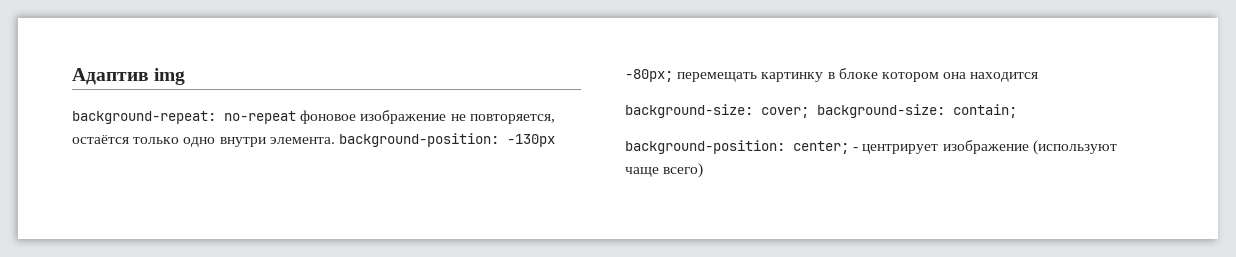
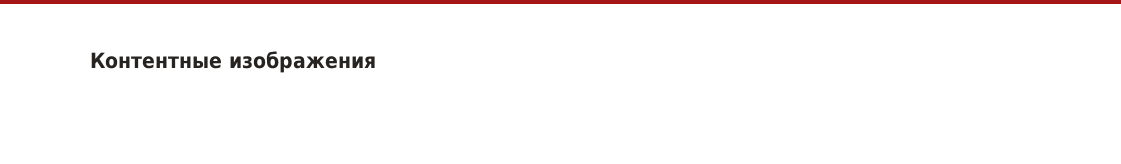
[72,68,186,85] [72,110,555,124] [72,133,555,147] [625,68,1039,82] [625,104,1017,118] [625,140,1117,155] [625,163,704,178] Адаптив img // background-repeat: no-repeat фоновое изображение не повторяется, остаётся только одно внутри элемента. background-position: -130px -80px; перемещать картинку в блоке котором она находится // background-size: cover; background-size: contain; // background-position: center; - центрирует изображение (используют чаще всего) -> [90,51,376,73] Контентные изображения

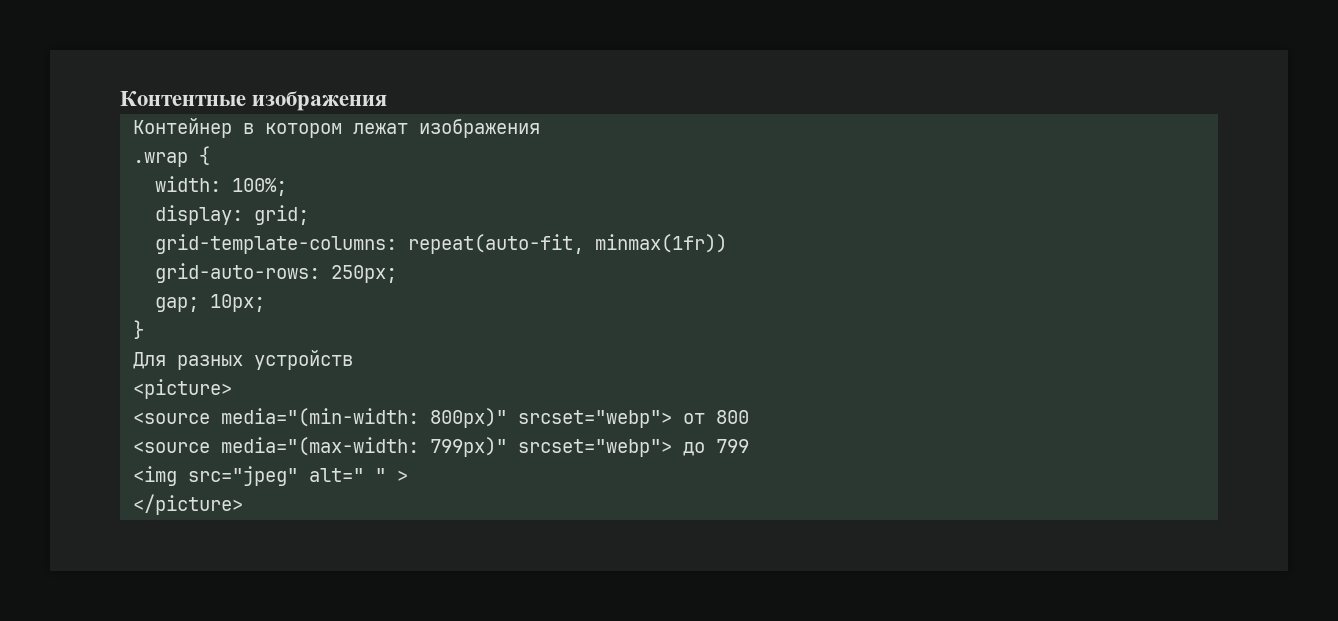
(376, 62) none -> [132,118,540,138] [132,146,210,167] [154,176,287,196] [154,205,309,225] [154,234,727,254] [154,263,397,283] [154,294,265,312] [132,320,144,339] [132,350,353,370] [132,379,232,399] [132,408,749,428] [132,437,749,457] [132,466,408,486] [132,494,243,515] // Контейнер в котором лежат изображения // .wrap { // width: 100%; // display: grid; // grid-template-columns: repeat(auto-fit, minmax(1fr)) // grid-auto-rows: 250px; // gap; 10px; // } // Для разных устройств // <picture> // <source media="(min-width: 800px)" srcset="webp"> от 800 // <source media="(max-width: 799px)" srcset="webp"> до 799 // <img src="jpeg" alt=" " > // </picture>

